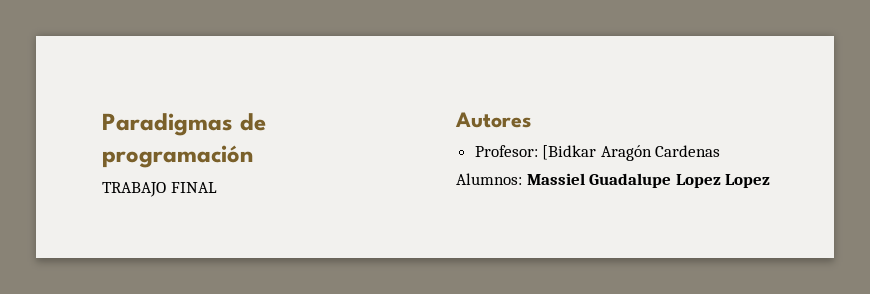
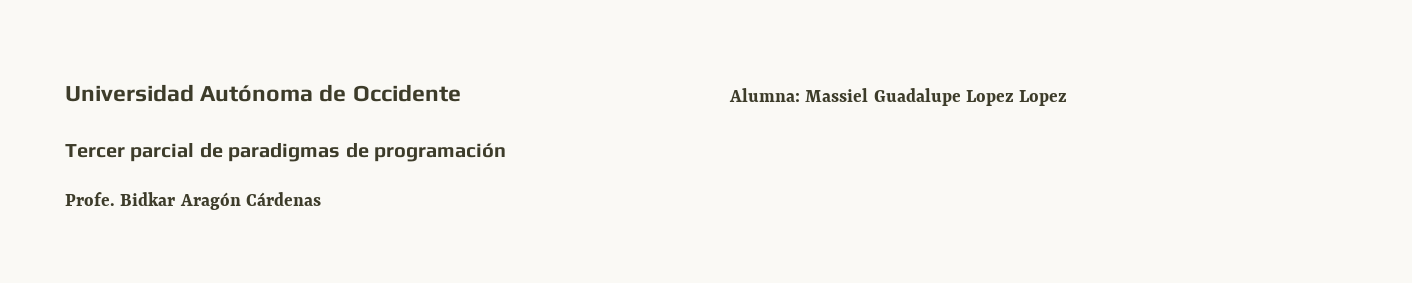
[102,113,266,136] [102,145,253,168] [102,182,217,197] [455,112,531,128] [474,145,721,161] [456,173,522,185] Paradigmas de programación // TRABAJO FINAL // Autores // Profesor: [Bidkar Aragón Cardenas // Alumnos: -> [65,84,461,102] [65,143,506,162] [65,192,321,210] [729,88,800,102] Universidad Autónoma de Occidente // Tercer parcial de paradigmas de programación // Profe. Bidkar Aragón Cárdenas // Alumna:

